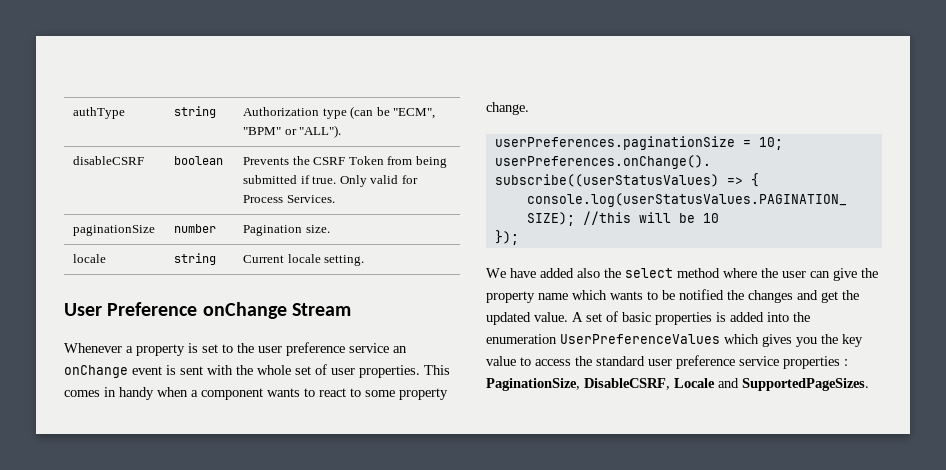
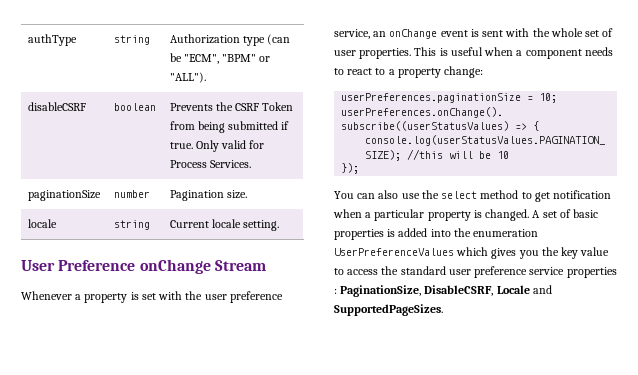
[222,344,233,353] to -> [158,291,183,300] with
[349,343,389,353] service -> [334,29,370,39] service,
[64,387,154,400] comes in handy -> [439,47,483,56] is useful
[267,388,300,397] wants -> [584,47,613,56] needs
[365,388,448,400] [486,102,529,115] some property change. -> [388,66,484,78] a property change:
[486,268,878,281] [486,289,859,303] [486,312,568,325] We have added also the select method where the user can give the property name which wants to be notified the changes and get the updated value. -> [334,190,612,202] [333,209,530,221] You can also use the select method to get notification when a particular property is changed.

